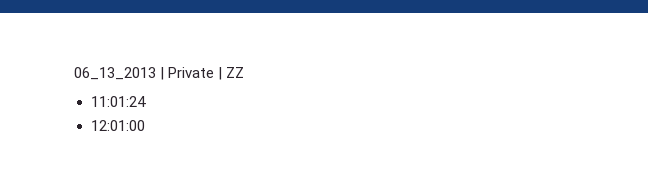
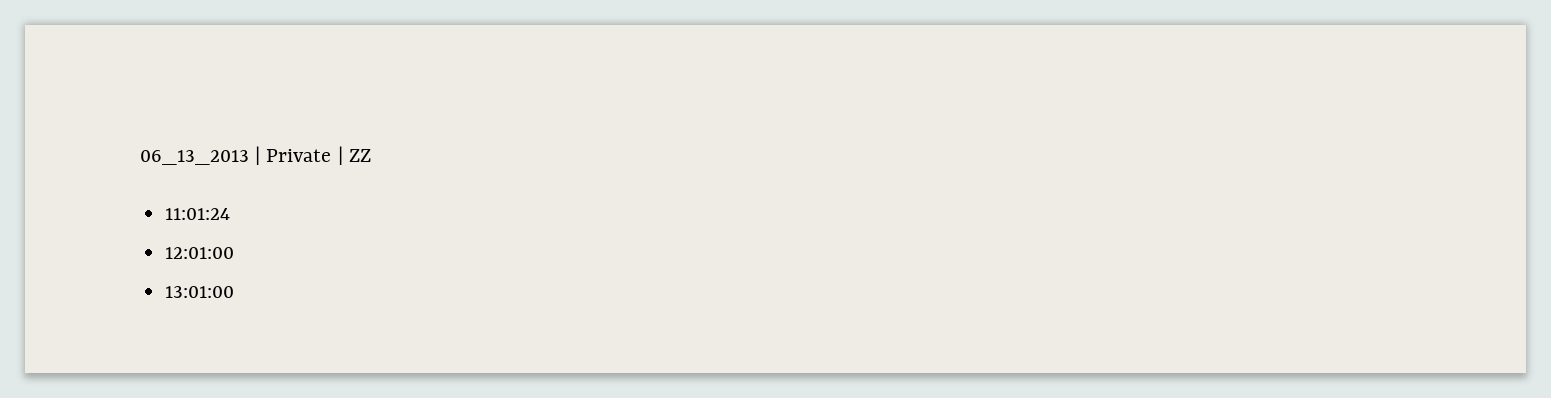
(145, 125) none -> [165,286,235,298] // 13:01:00

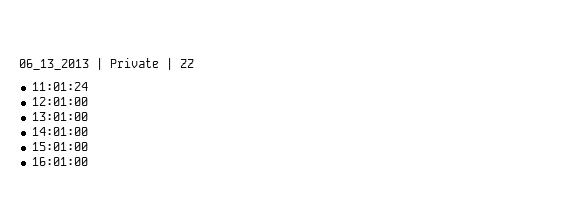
(235, 292) none -> [31,127,88,136] [31,142,88,151] [31,157,88,166] // 14:01:00 // 15:01:00 // 16:01:00

